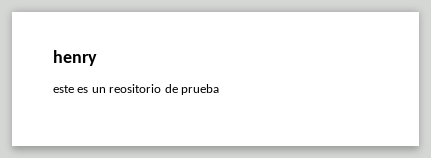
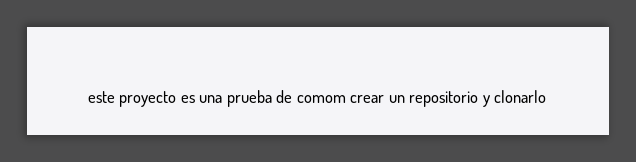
[53,50,97,66] [53,84,219,95] henry // este es un reositorio de prueba -> [88,90,547,107] este proyecto es una prueba de comom crear un repositorio y clonarlo

